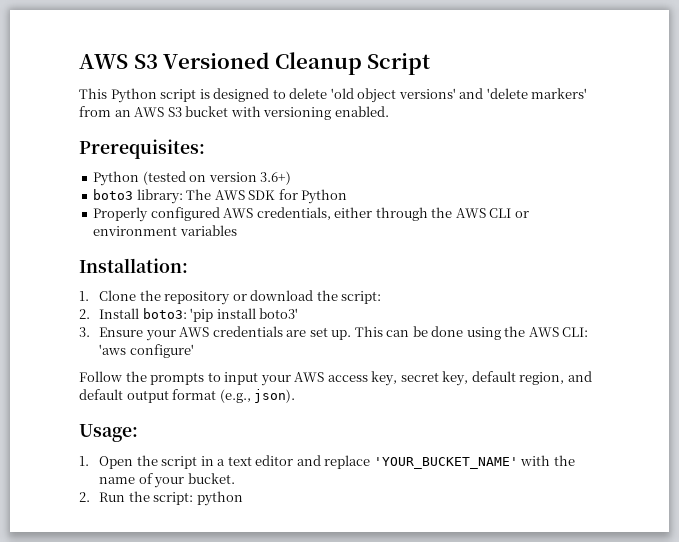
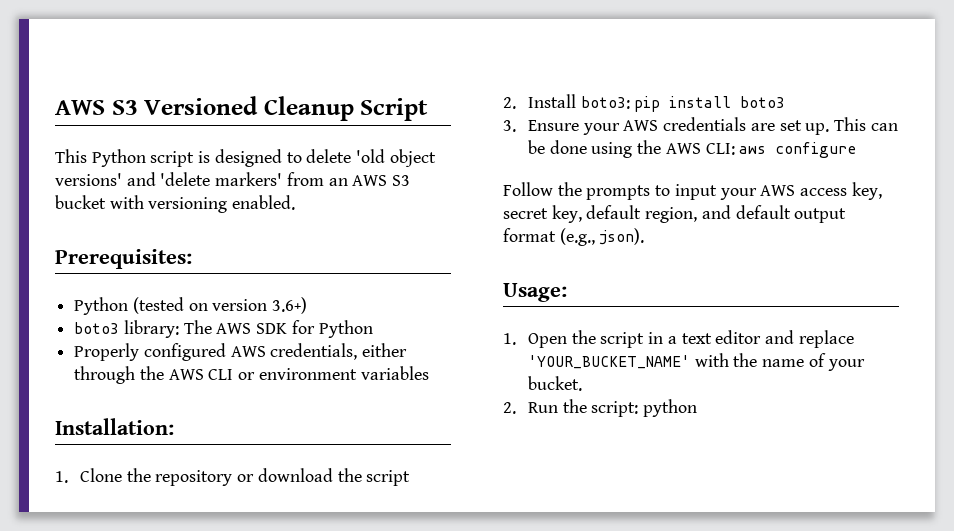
[341,291,382,304] script: -> [366,470,411,486] script
[190,308,299,322] 'pip install boto3' -> [634,96,786,112] pip install boto3
[99,344,194,358] 'aws configure' -> [739,142,857,158] aws configure

